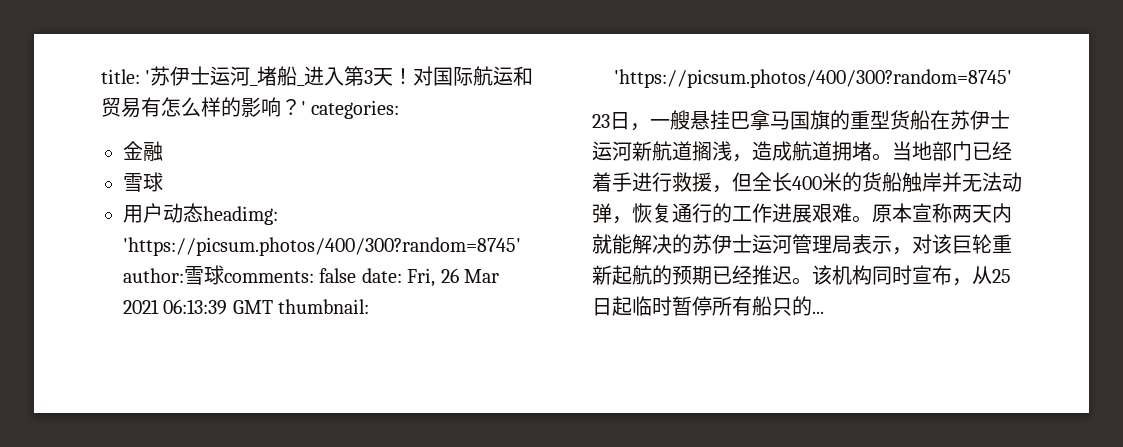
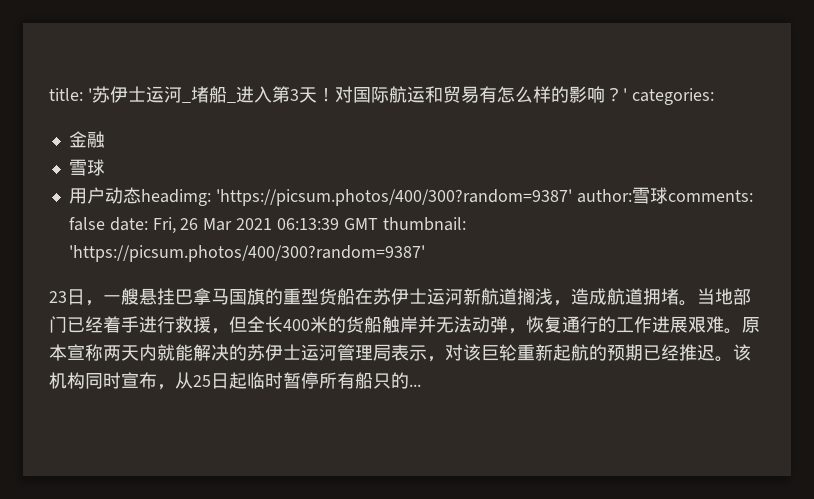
[123,237,521,256] 'https://picsum.photos/400/300?random=8745' -> [215,189,572,206] 'https://picsum.photos/400/300?random=9387'
[614,69,1012,88] 'https://picsum.photos/400/300?random=8745' -> [68,245,425,262] 'https://picsum.photos/400/300?random=9387'

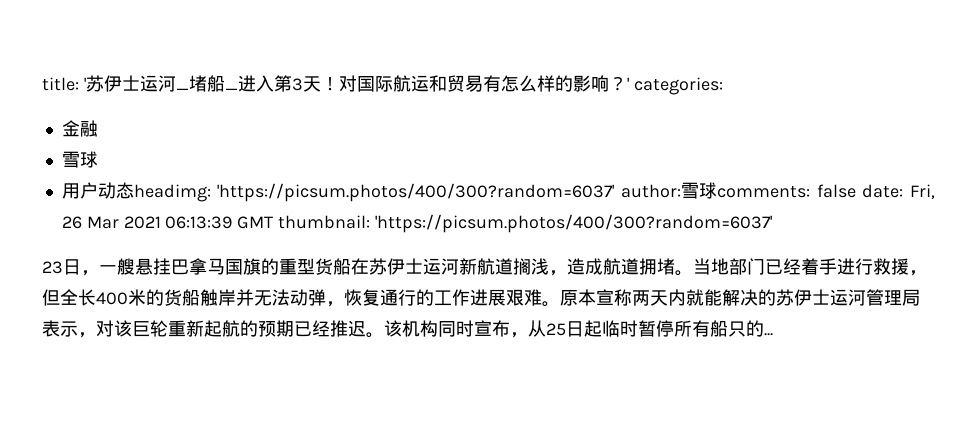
[215,189,572,206] 'https://picsum.photos/400/300?random=9387' -> [217,183,615,202] 'https://picsum.photos/400/300?random=6037'
[68,245,425,262] 'https://picsum.photos/400/300?random=9387' -> [374,214,772,233] 'https://picsum.photos/400/300?random=6037'

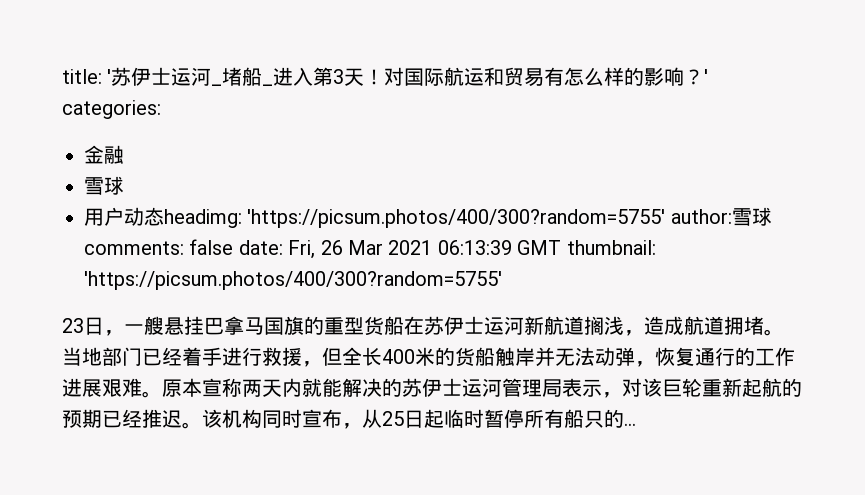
[217,183,615,202] 'https://picsum.photos/400/300?random=6037' -> [247,209,666,228] 'https://picsum.photos/400/300?random=5755'
[374,214,772,233] 'https://picsum.photos/400/300?random=6037' -> [84,271,502,290] 'https://picsum.photos/400/300?random=5755'

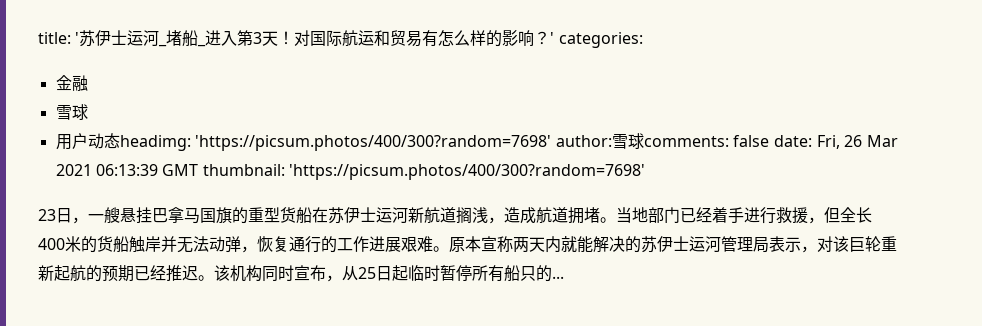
[247,209,666,228] 'https://picsum.photos/400/300?random=5755' -> [195,135,552,151] 'https://picsum.photos/400/300?random=7698'
[84,271,502,290] 'https://picsum.photos/400/300?random=5755' -> [288,164,645,180] 'https://picsum.photos/400/300?random=7698'

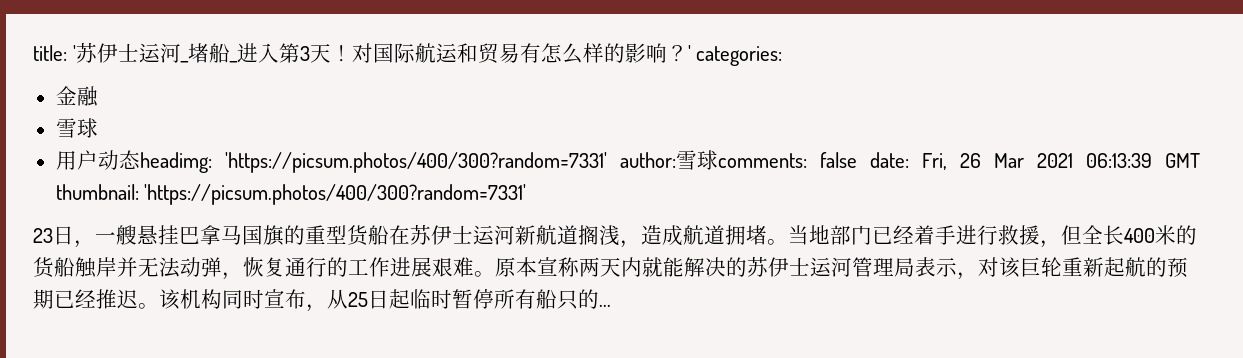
[195,135,552,151] 'https://picsum.photos/400/300?random=7698' -> [224,152,607,173] 'https://picsum.photos/400/300?random=7331'
[288,164,645,180] 'https://picsum.photos/400/300?random=7698' -> [144,184,527,205] 'https://picsum.photos/400/300?random=7331'

